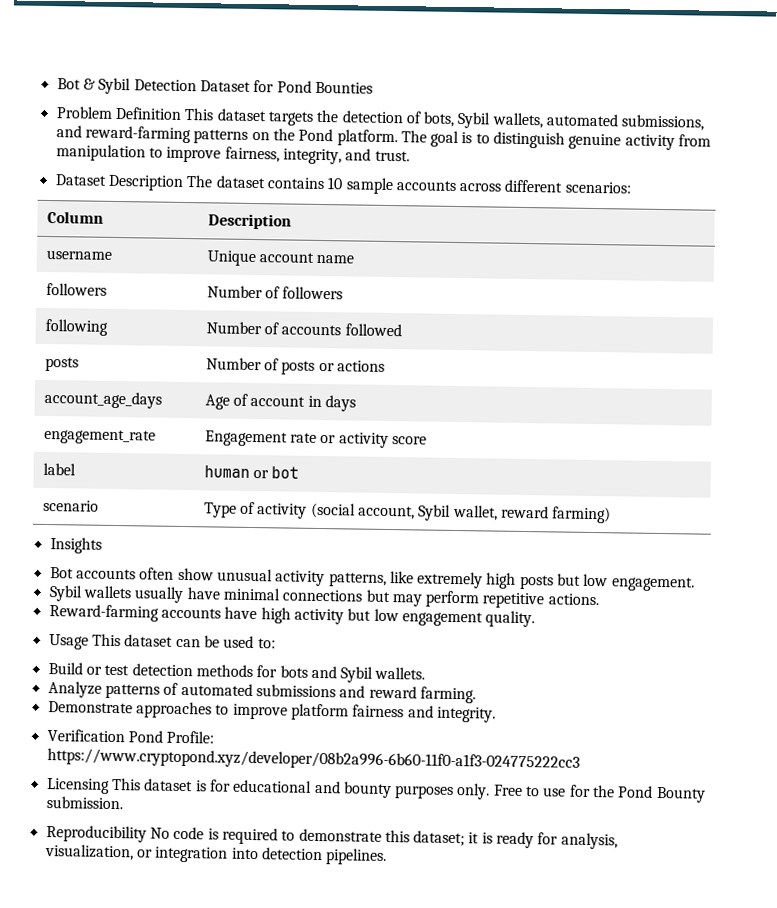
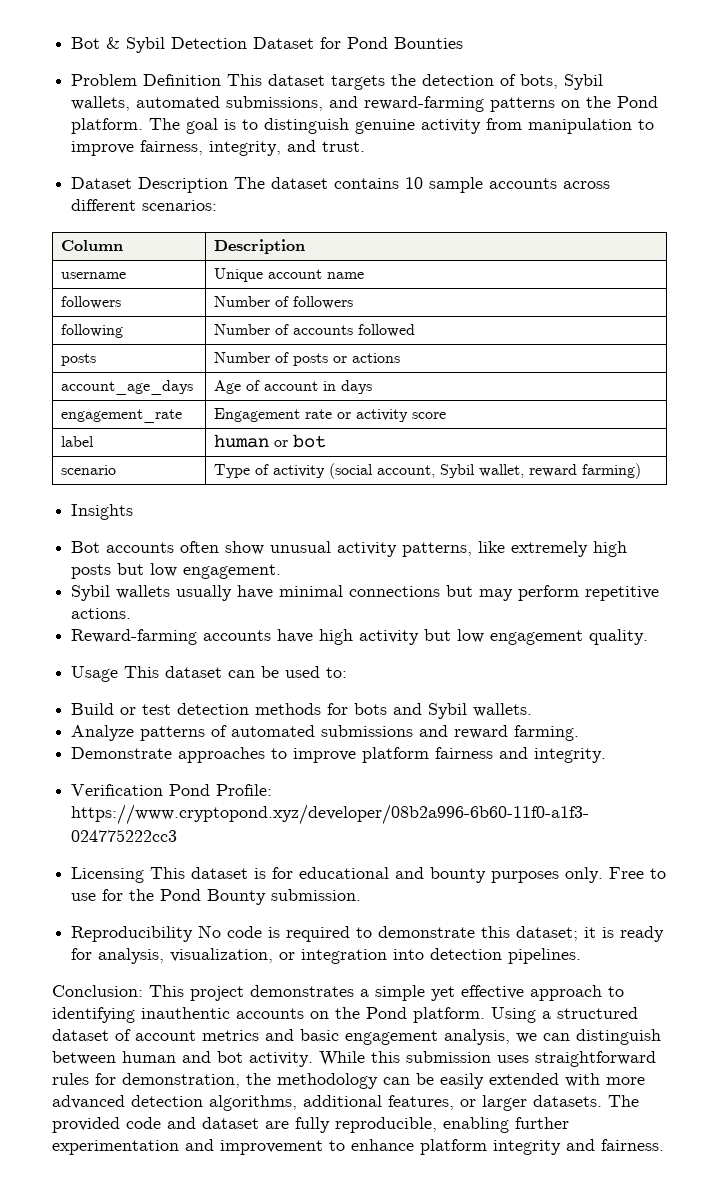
(388, 857) none -> [52,985,624,1001] [52,1007,638,1023] [52,1029,661,1045] [52,1051,656,1067] [52,1073,645,1089] [52,1095,639,1111] [52,1117,569,1133] [52,1139,664,1155] // Conclusion: This project demonstrates a simple yet effective approach to identifying inauthentic accounts on the Pond platform. Using a structured dataset of account metrics and basic engagement analysis, we can distinguish between human and bot activity. While this submission uses straightforward rules for demonstration, the methodology can be easily extended with more advanced detection algorithms, additional features, or larger datasets. The provided code and dataset are fully reproducible, enabling further experimentation and improvement to enhance platform integrity and fairness.

